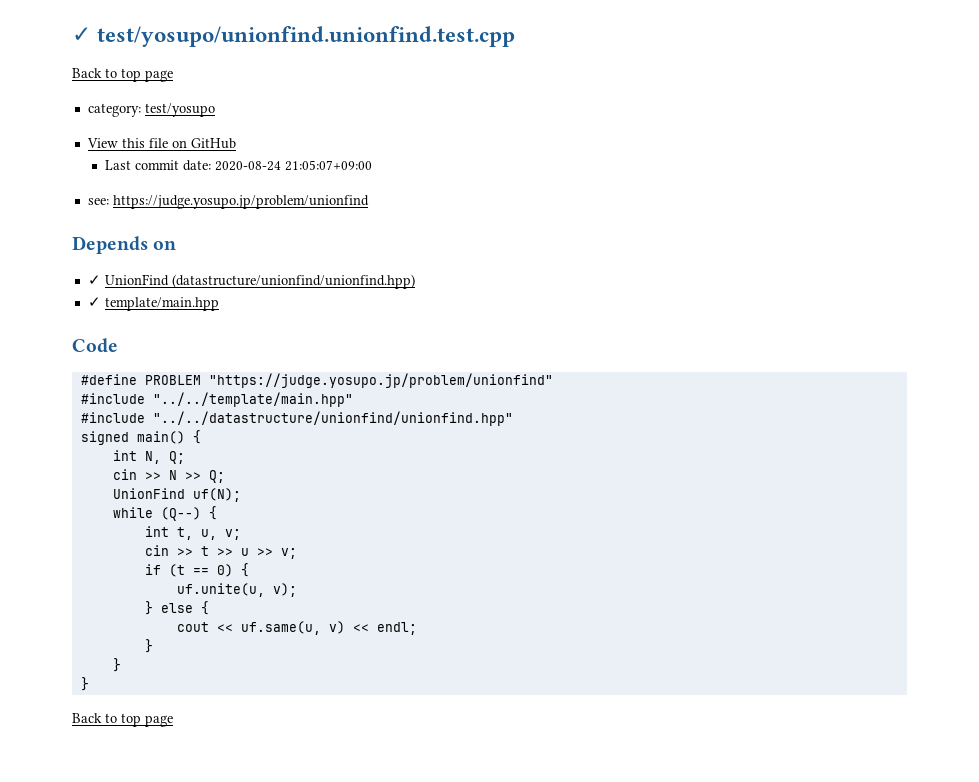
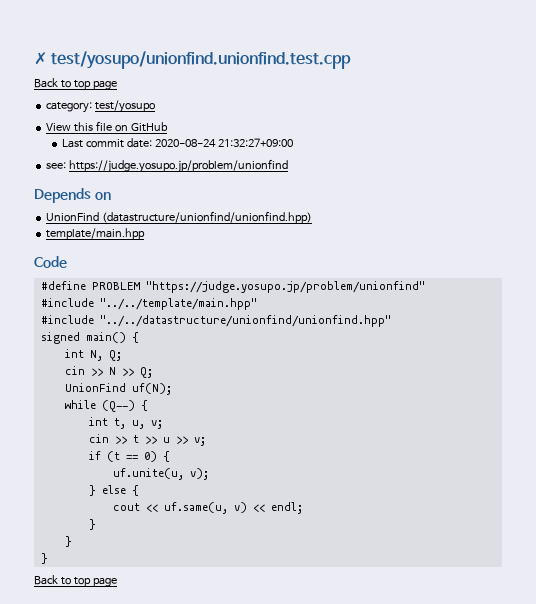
[72,27,91,42] ✓ -> [34,52,47,65] ✗
[284,160,372,171] 21:05:07+09:00 -> [217,138,293,147] 21:32:27+09:00
[87,275,101,285] ✓ -> (111, 196) none
[87,297,101,307] ✓ -> (313, 217) none

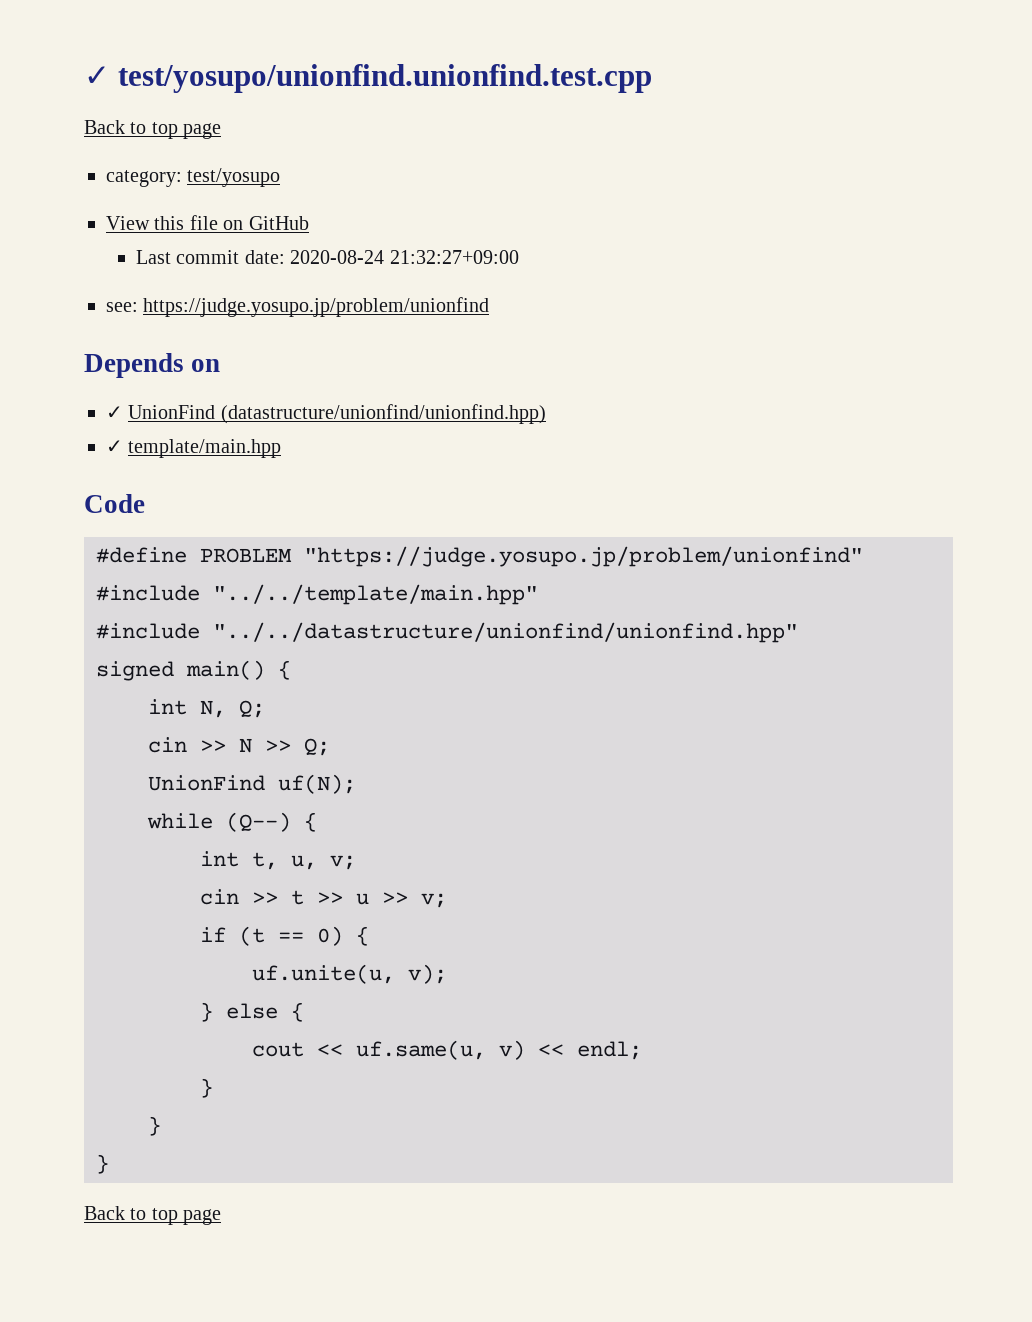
[34,52,47,65] ✗ -> [84,66,110,86] ✓
(111, 196) none -> [106,406,123,419] ✓
(313, 217) none -> [106,440,123,453] ✓

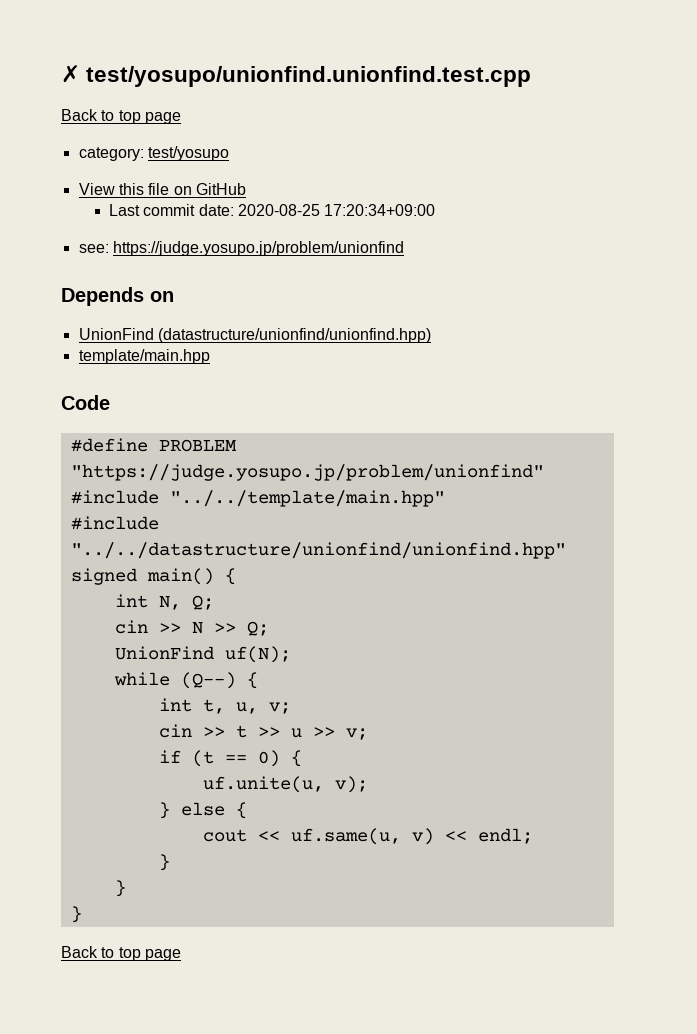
[84,66,110,86] ✓ -> [61,65,80,83] ✗
[290,250,519,264] 2020-08-24 21:32:27+09:00 -> [237,204,436,216] 2020-08-25 17:20:34+09:00
[106,406,123,419] ✓ -> (174, 296) none
[106,440,123,453] ✓ -> (431, 335) none

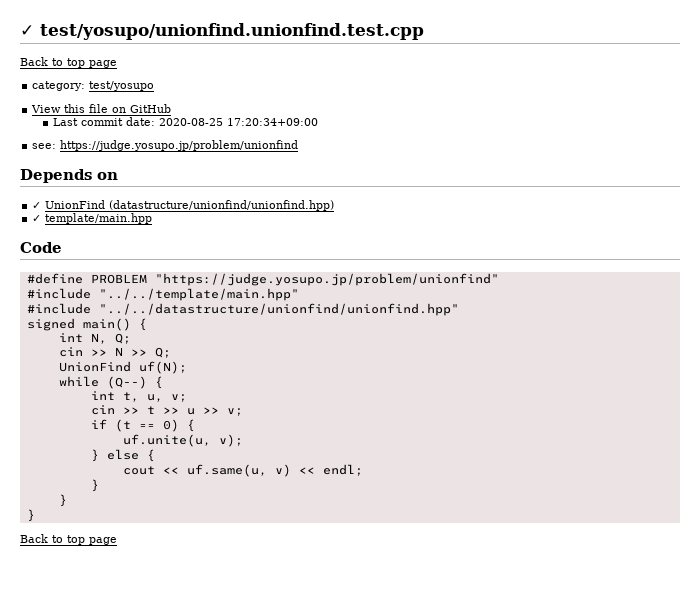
[61,65,80,83] ✗ -> [20,25,34,36] ✓
(174, 296) none -> [32,202,42,209] ✓
(431, 335) none -> [32,215,42,222] ✓

